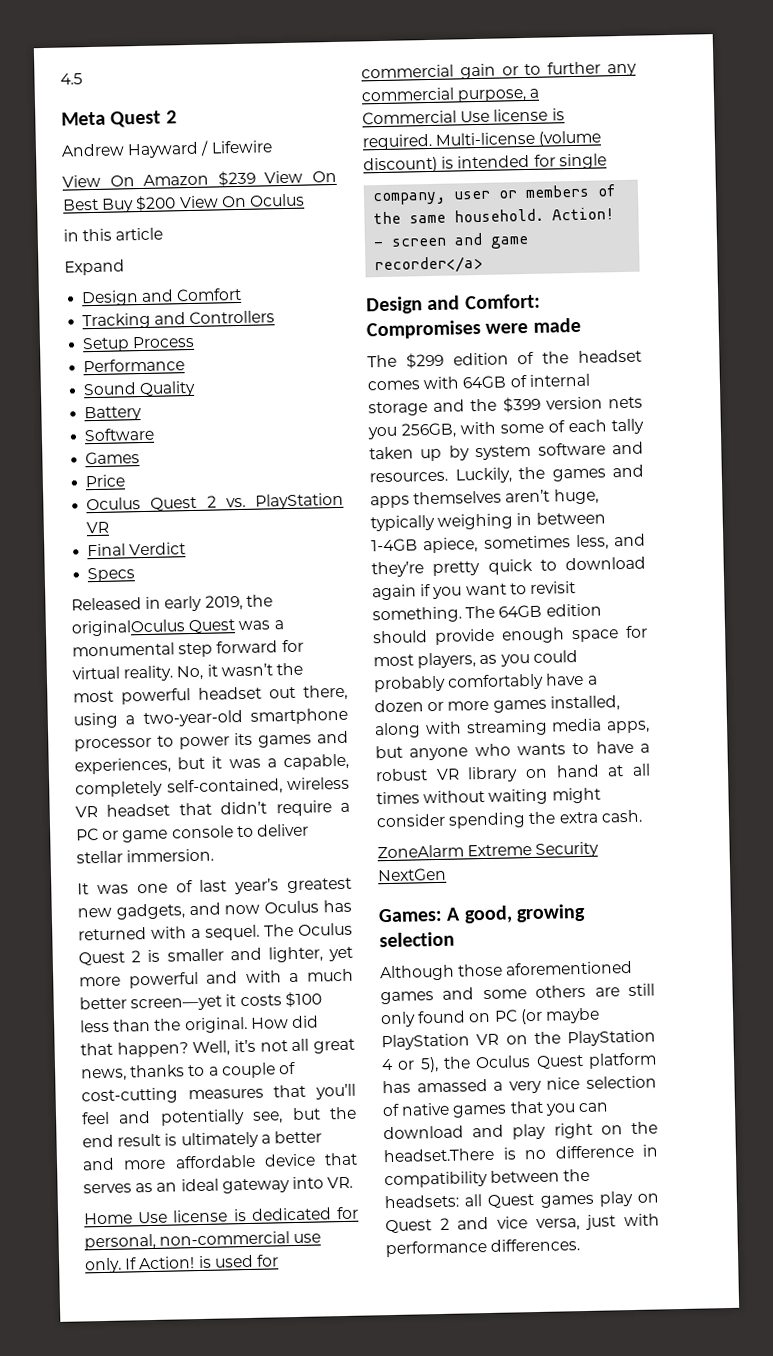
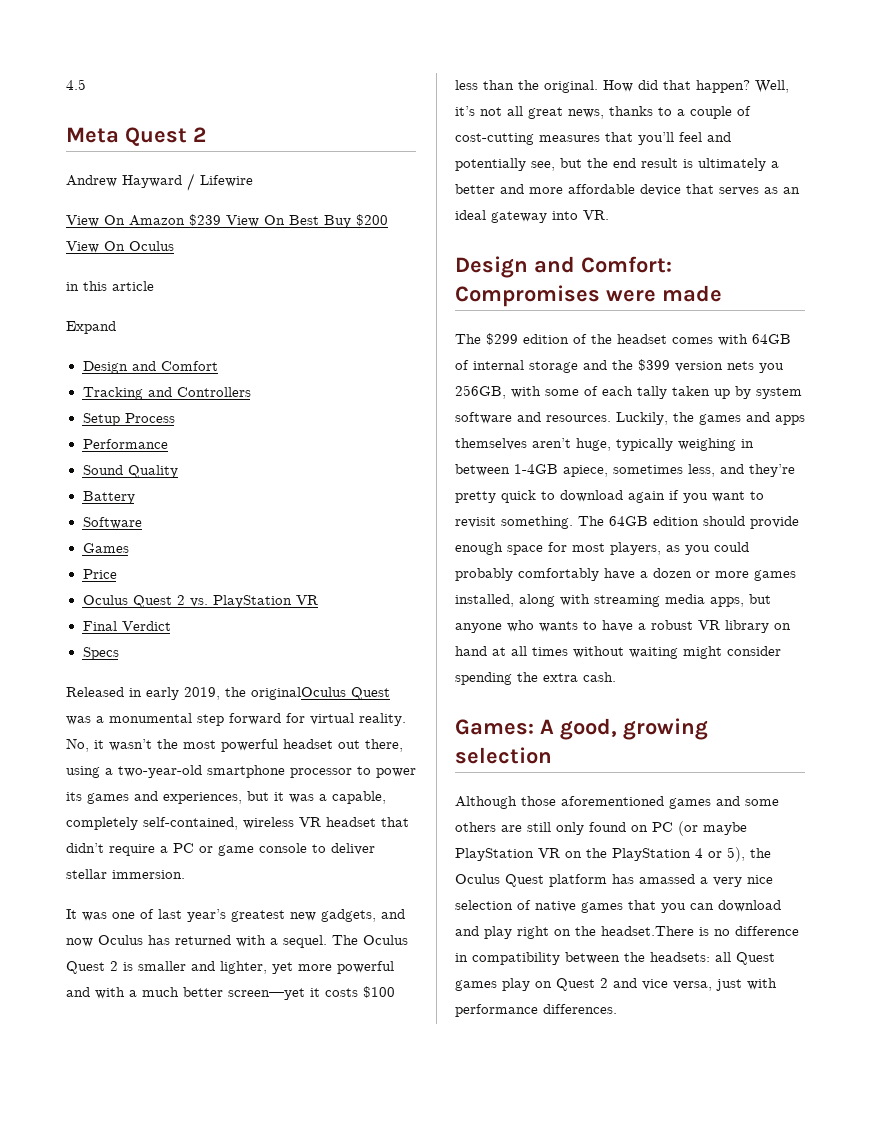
[84,1206,359,1225] [84,1231,322,1251] [84,1254,279,1274] [361,61,637,80] [361,87,540,103] [362,108,565,125] [362,130,602,151] [363,153,607,174] [372,184,618,206] [373,207,616,225] [373,232,530,249] [374,255,484,275] // Home Use license is dedicated for personal, non-commercial use only. If Action! is used for commercial gain or to further any commercial purpose, a Commercial Use license is required. Multi-license (volume discount) is intended for single // company, user or members of the same household. Action! - screen and game recorder</a> -> (609, 215) none
[377,841,600,859] [377,867,447,882] // ZoneAlarm Extreme Security NextGen -> (616, 677) none

